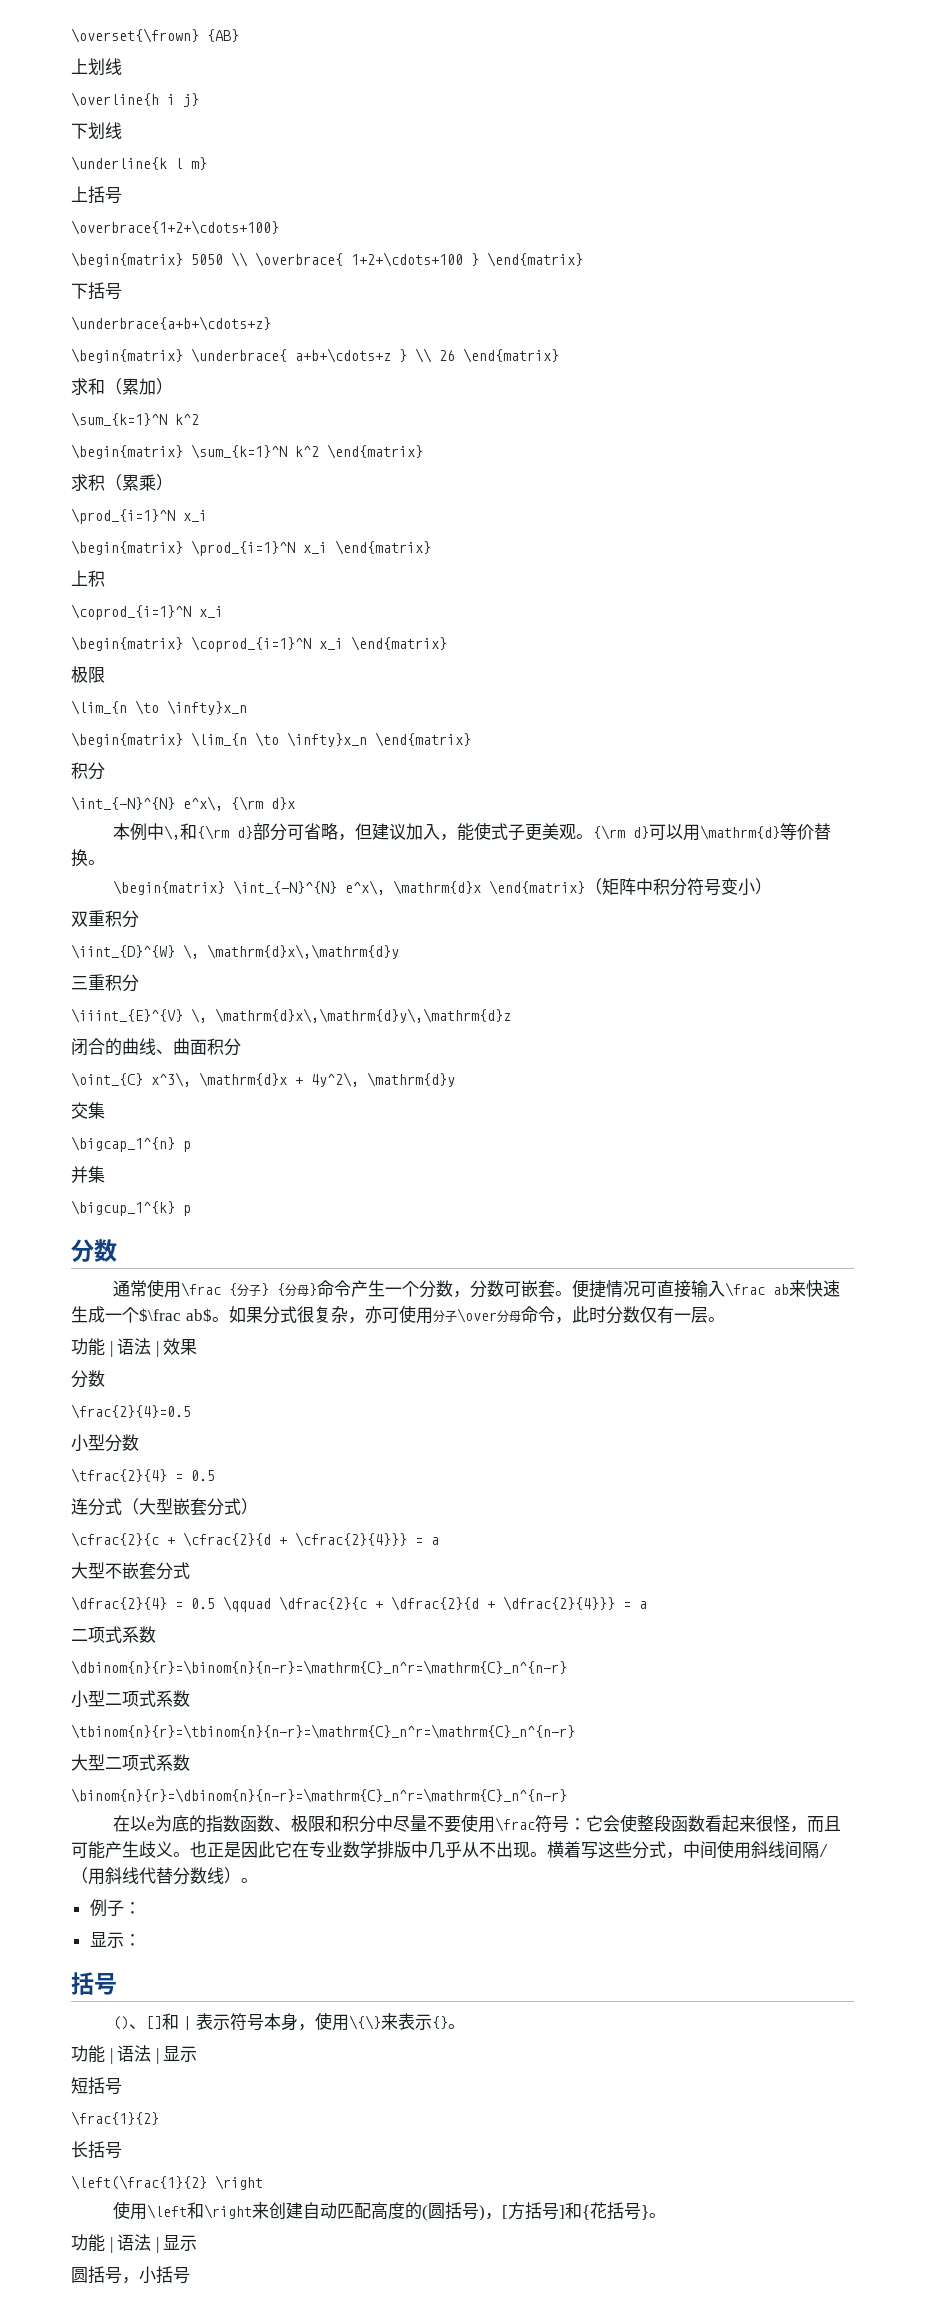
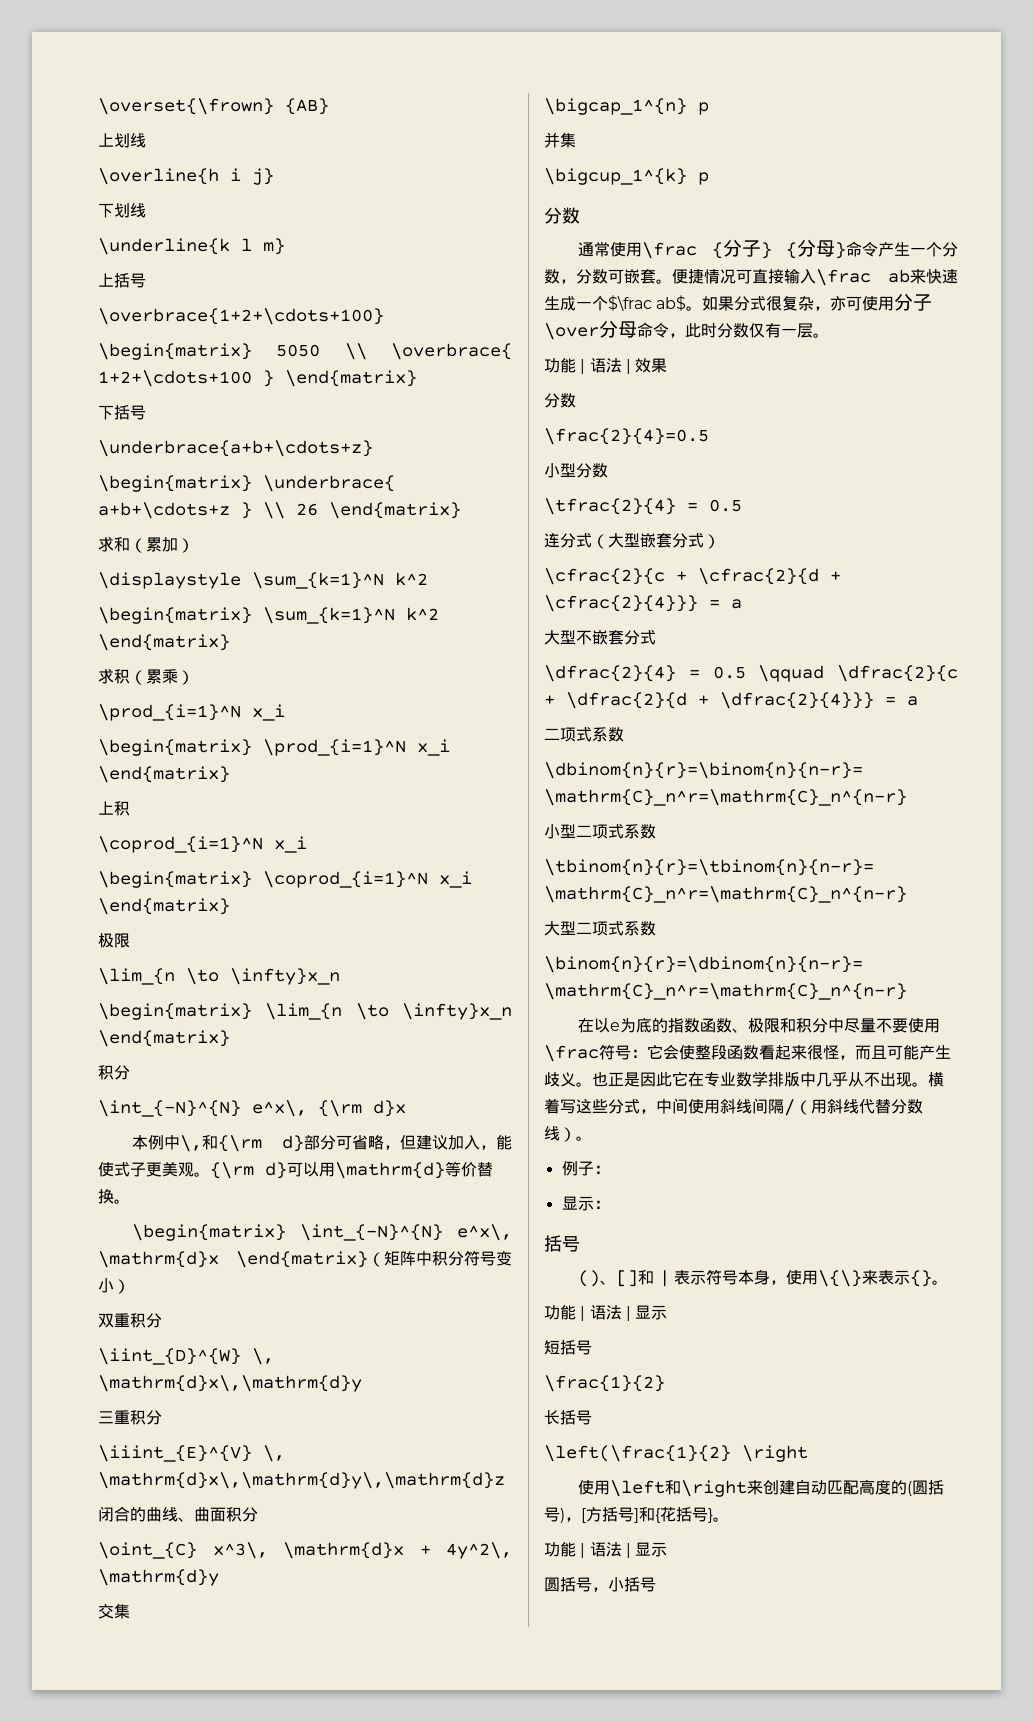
(173, 386) none -> [98,572,241,589] \displaystyle

